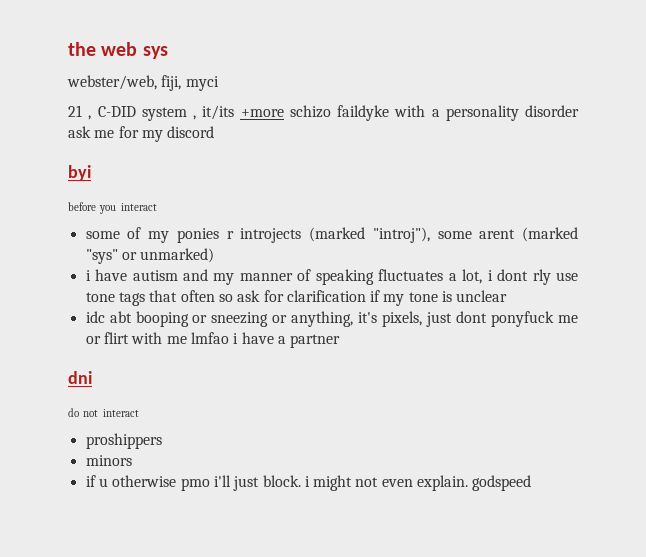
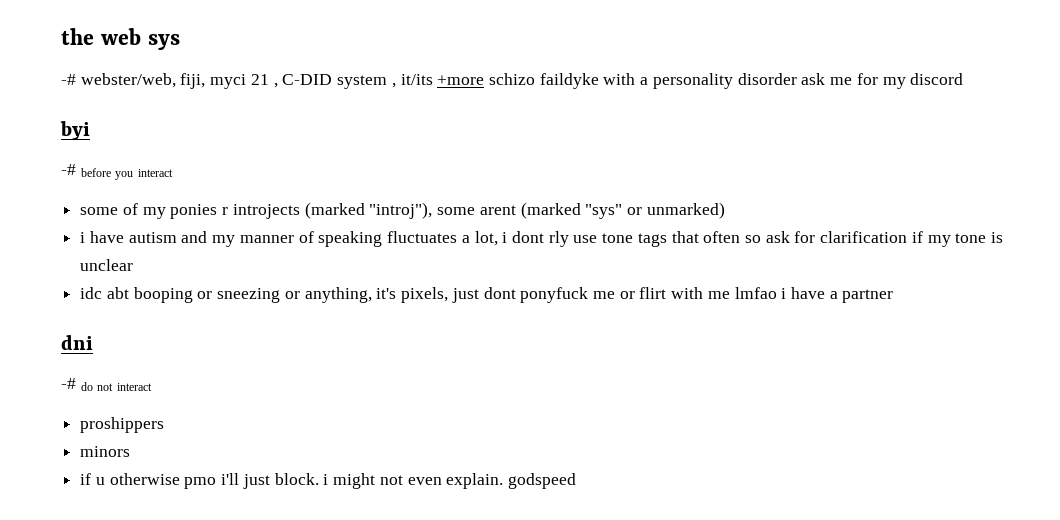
(168, 52) none -> [61,74,76,85] -#
(219, 83) // -> (247, 81) none
(91, 173) none -> [61,164,76,175] -#
(92, 377) none -> [61,378,76,389] -#

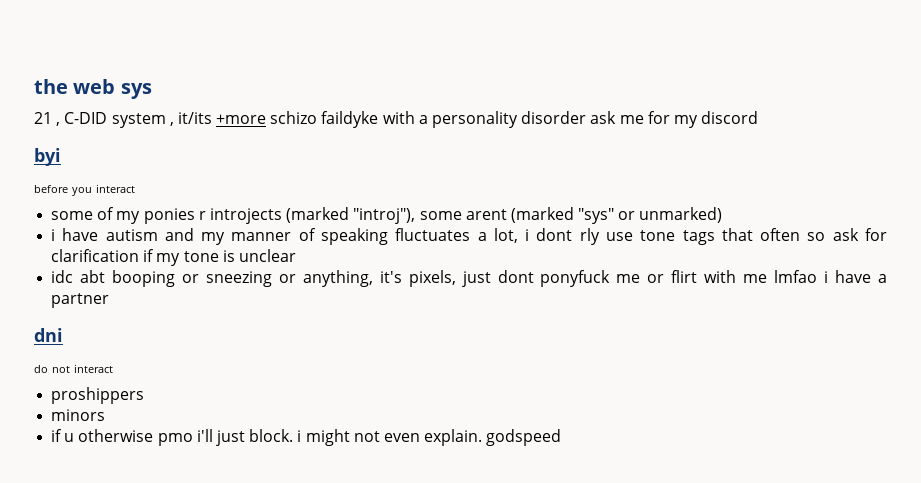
[61,73,247,89] -# webster/web, fiji, myci -> (152, 91) none
[61,164,76,175] -# -> (61, 157) none
[61,378,76,389] -# -> (63, 335) none

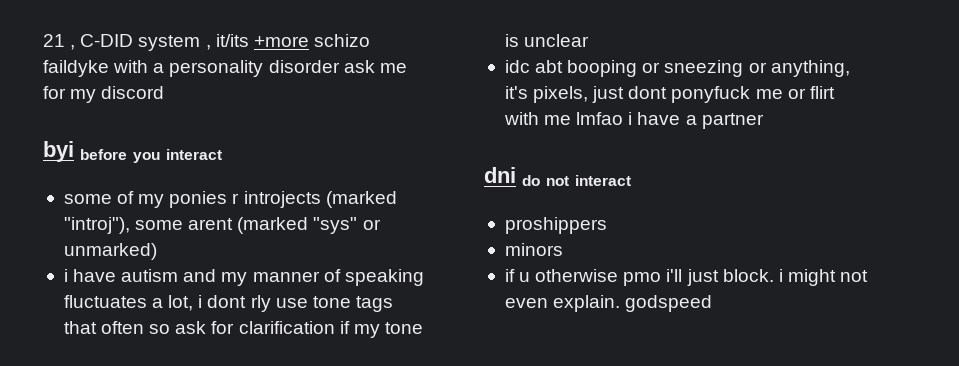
[34,79,152,99] the web sys // -> (43, 40) none
(61, 157) // -> (74, 151) none
(63, 335) // -> (516, 175) none

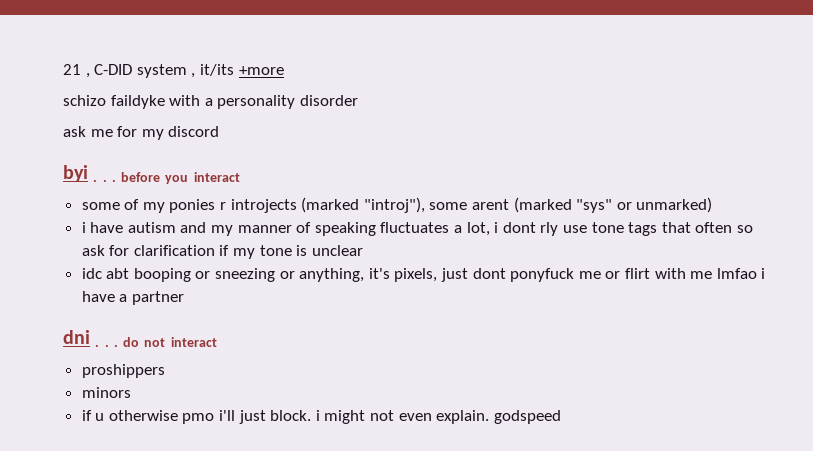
(309, 41) none -> (284, 70) //
(340, 66) none -> (358, 100) //
(74, 151) none -> [93,179,116,182] . . .
(516, 175) none -> [95,344,118,347] . . .

